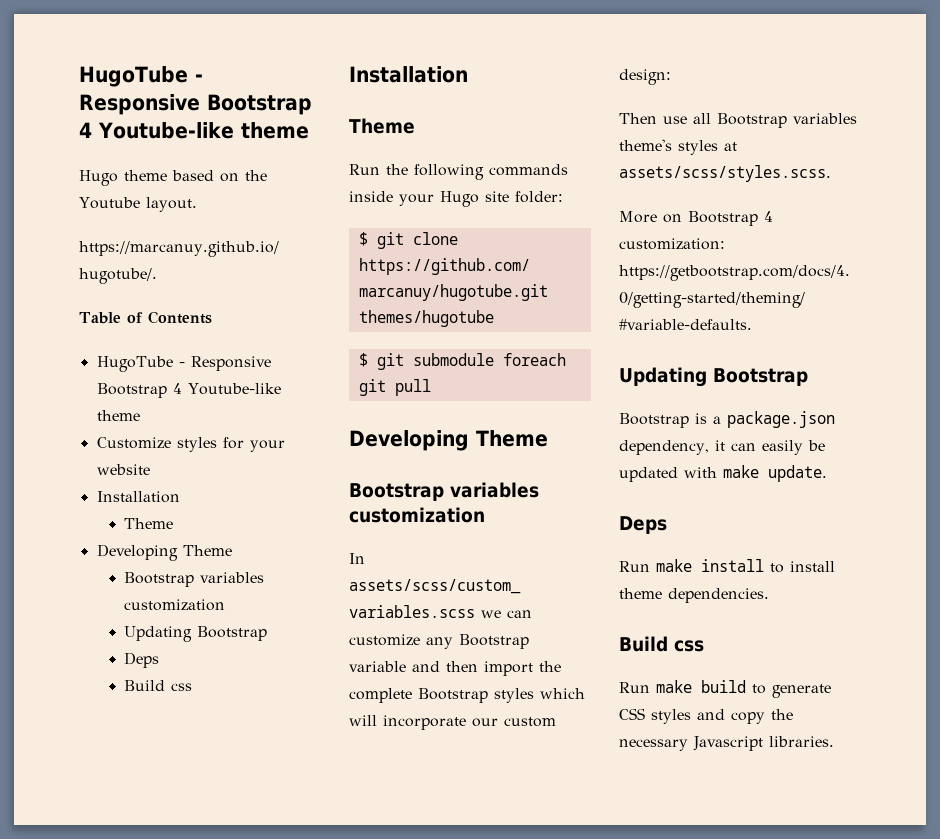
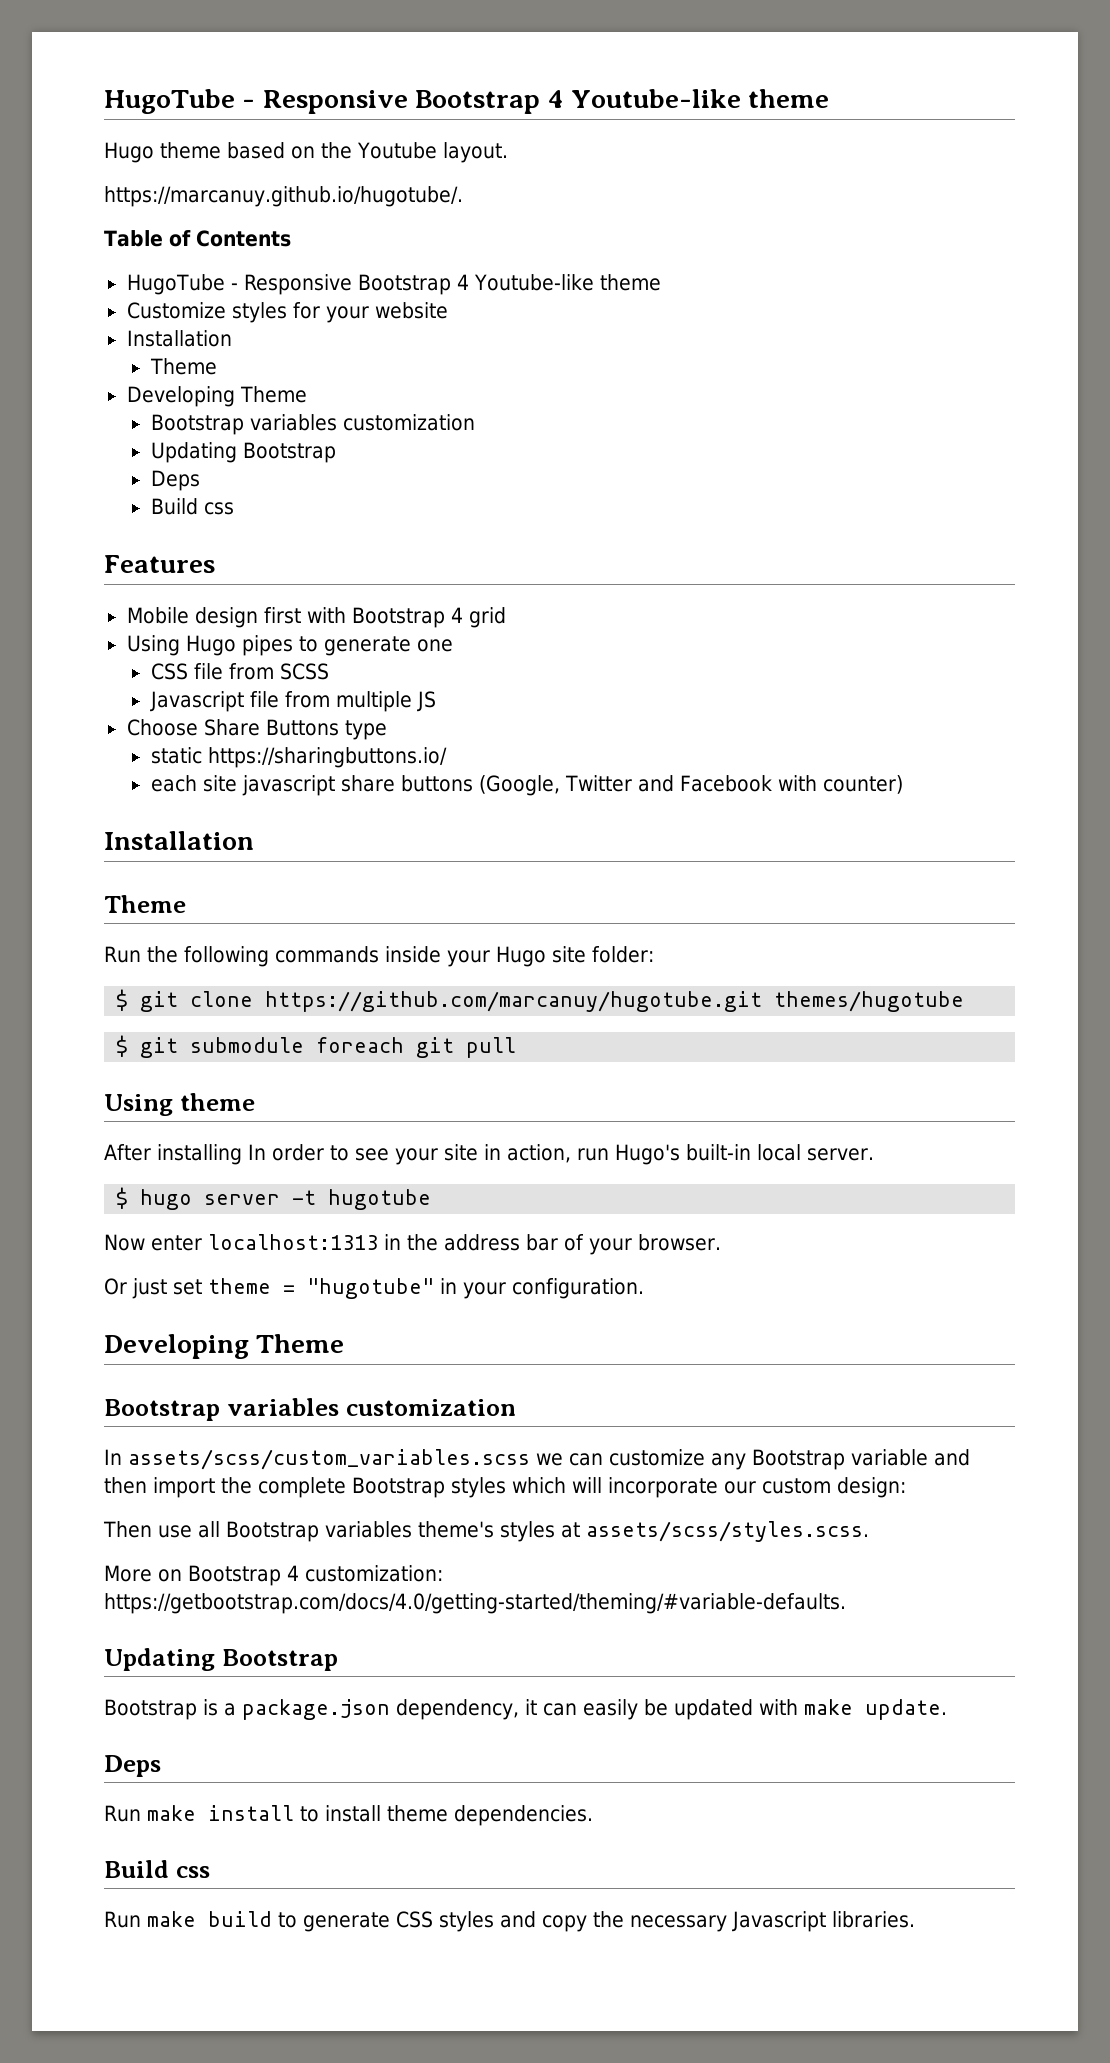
(193, 687) none -> [104,555,215,573] [126,607,506,628] [126,635,453,656] [150,663,329,680] [149,691,436,712] [126,719,387,740] [150,747,447,768] [150,775,903,796] // Features // Mobile design first with Bootstrap 4 grid // Using Hugo pipes to generate one // CSS file from SCSS // Javascript file from multiple JS // Choose Share Buttons type // static https://sharingbuttons.io/ // each site javascript share buttons (Google, Twitter and Facebook with counter)
(431, 387) none -> [104,1093,255,1116] [104,1144,874,1165] [116,1187,432,1210] [104,1234,721,1255] [104,1278,644,1299] // Using theme // After installing In order to see your site in action, run Hugo's built-in local server. // $ hugo server -t hugotube // Now enter localhost:1313 in the address bar of your browser. // Or just set theme = "hugotube" in your configuration.

